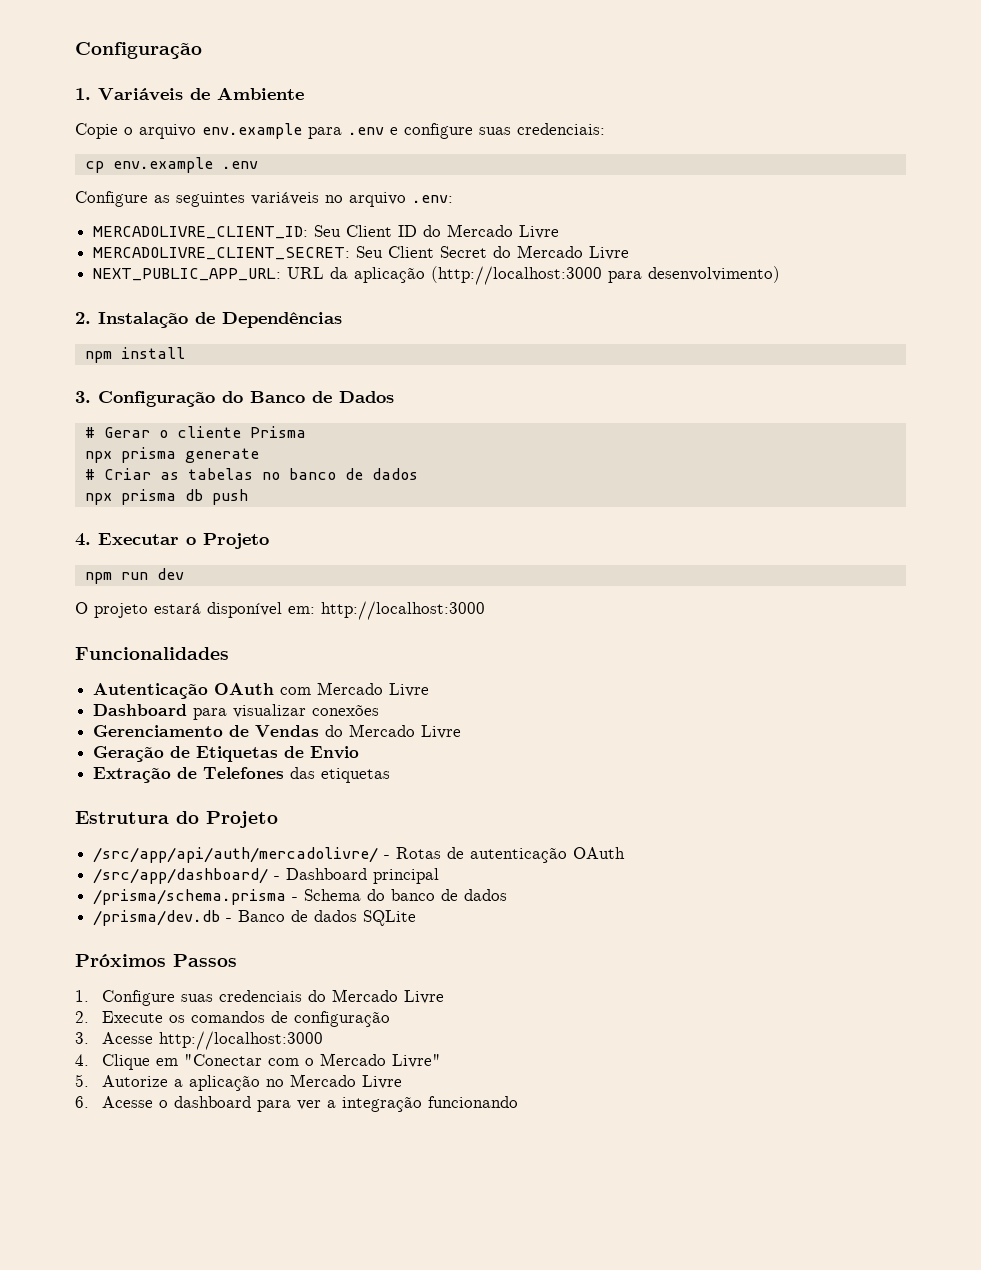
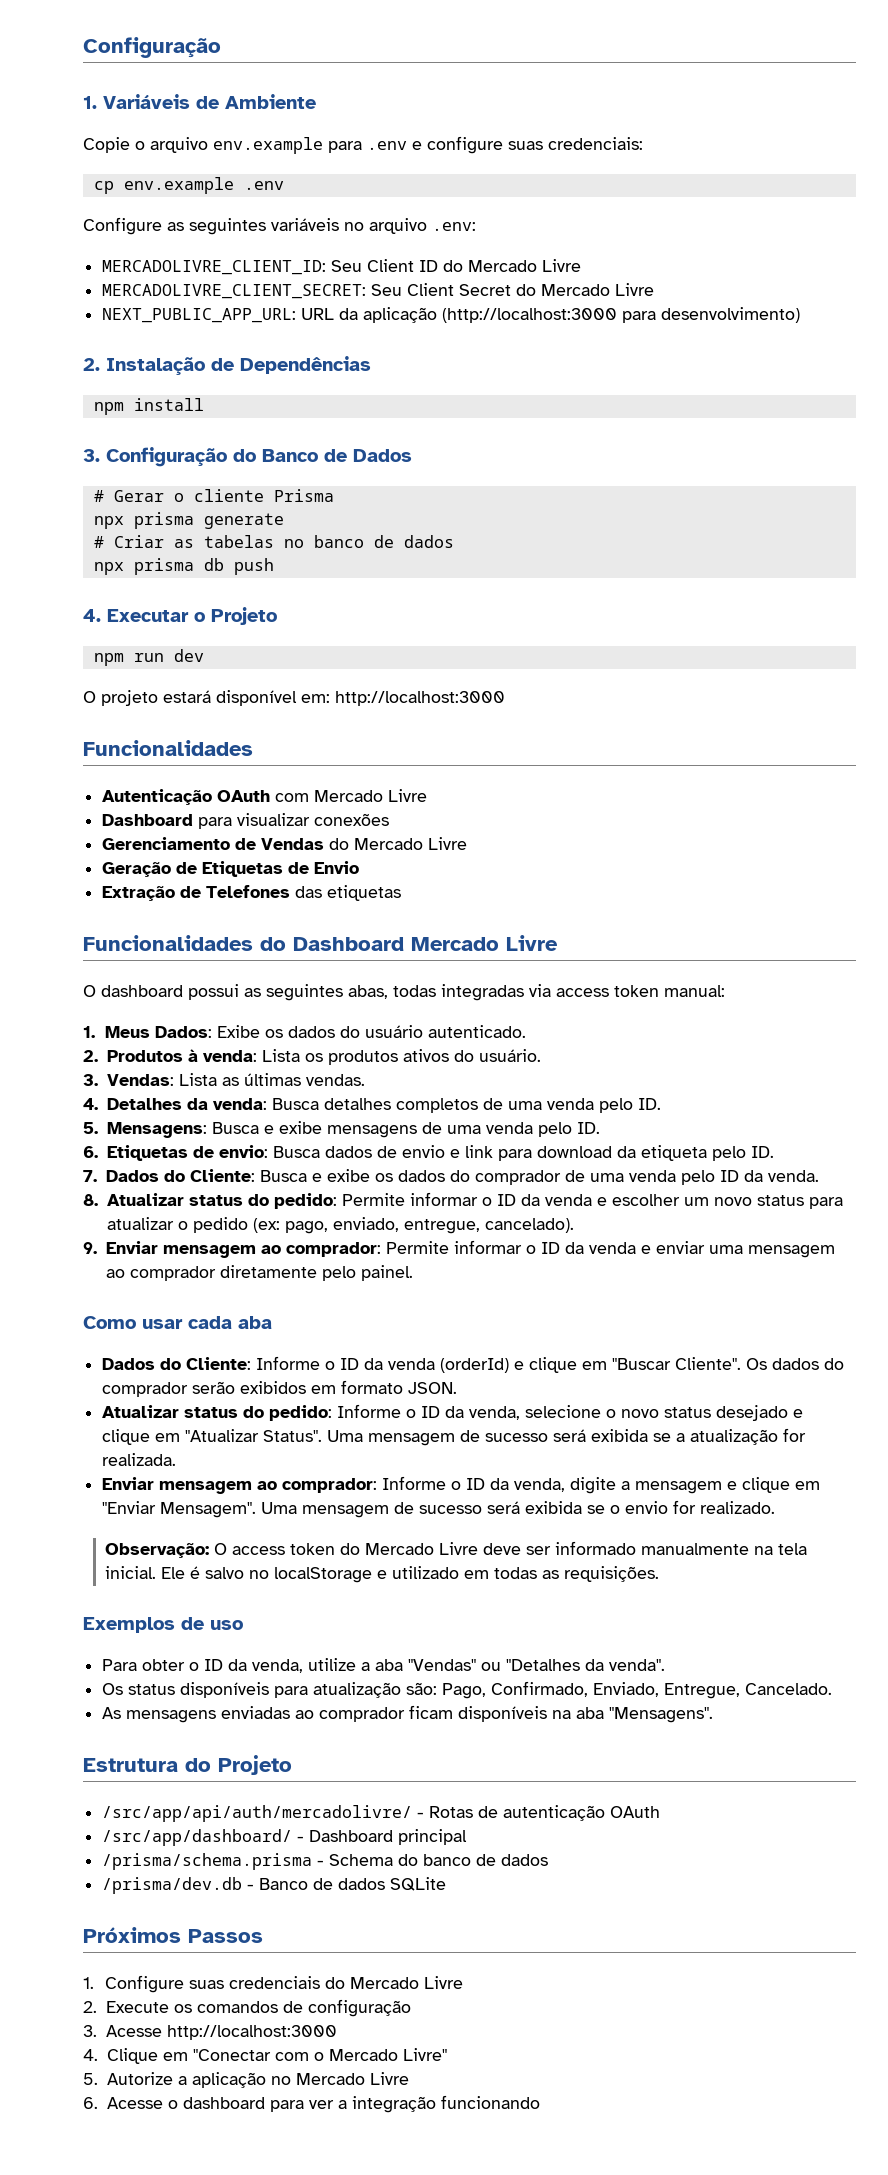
(391, 775) none -> [83,935,558,951] [83,984,725,1001] [83,1025,527,1038] [83,1049,541,1065] [83,1073,365,1086] [83,1098,661,1113] [83,1121,600,1138] [83,1145,774,1161] [83,1169,819,1185] [83,1192,843,1209] [106,1217,574,1234] [83,1240,835,1258] [105,1265,413,1281] [83,1316,272,1329] [102,1356,845,1373] [102,1380,458,1397] [102,1404,804,1421] [102,1428,807,1446] [102,1453,177,1466] [102,1476,821,1494] [102,1500,776,1518] [105,1541,808,1558] [105,1566,660,1583] [83,1617,243,1633] [102,1658,666,1673] [102,1681,833,1699] [102,1705,714,1723] // Funcionalidades do Dashboard Mercado Livre // O dashboard possui as seguintes abas, todas integradas via access token manual: // 1. Meus Dados: Exibe os dados do usuário autenticado. // 2. Produtos à venda: Lista os produtos ativos do usuário. // 3. Vendas: Lista as últimas vendas. // 4. Detalhes da venda: Busca detalhes completos de uma venda pelo ID. // 5. Mensagens: Busca e exibe mensagens de uma venda pelo ID. // 6. Etiquetas de envio: Busca dados de envio e link para download da etiqueta pelo ID. // 7. Dados do Cliente: Busca e exibe os dados do comprador de uma venda pelo ID da venda. // 8. Atualizar status do pedido: Permite informar o ID da venda e escolher um novo status para atualizar o pedido (ex: pago, enviado, entregue, cancelado). // 9. Enviar mensagem ao comprador: Permite informar o ID da venda e enviar uma mensagem ao comprador diretamente pelo painel. // Como usar cada aba // Dados do Cliente: Informe o ID da venda (orderId) e clique em "Buscar Cliente". Os dados do comprador serão exibidos em formato JSON. // Atualizar status do pedido: Informe o ID da venda, selecione o novo status desejado e clique em "Atualizar Status". Uma mensagem de sucesso será exibida se a atualização for realizada. // Enviar mensagem ao comprador: Informe o ID da venda, digite a mensagem e clique em "Enviar Mensagem". Uma mensagem de sucesso será exibida se o envio for realizado. // Observação: O access token do Mercado Livre deve ser informado manualmente na tela inicial. Ele é salvo no localStorage e utilizado em todas as requisições. // Exemplos de uso // Para obter o ID da venda, utilize a aba "Vendas" ou "Detalhes da venda". // Os status disponíveis para atualização são: Pago, Confirmado, Enviado, Entregue, Cancelado. // As mensagens enviadas ao comprador ficam disponíveis na aba "Mensagens".

